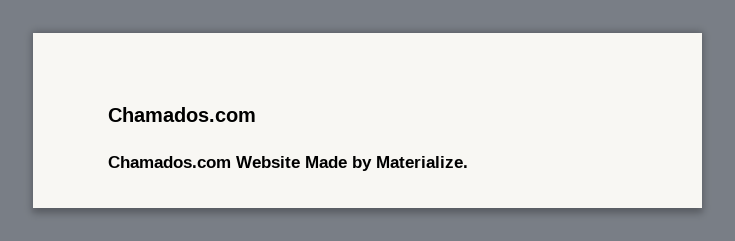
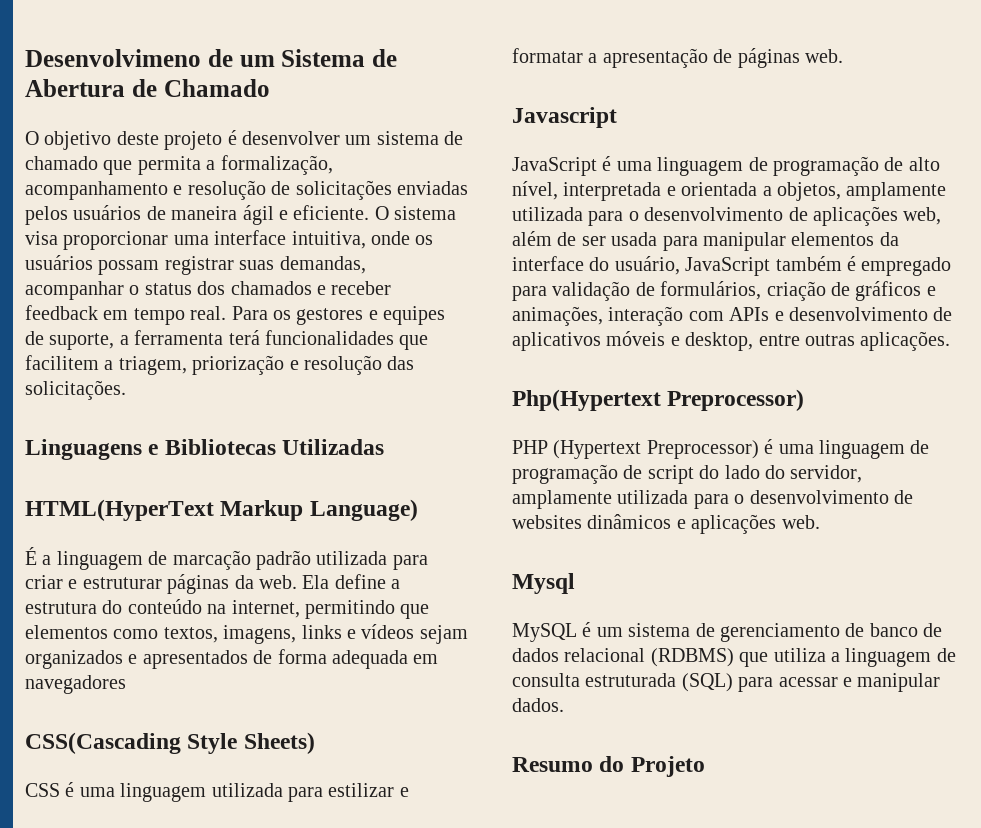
[108,107,256,122] [108,156,468,171] Chamados.com // Chamados.com Website Made by Materialize. -> [25,49,397,67] [25,79,270,97] [25,130,464,150] [25,155,333,175] [25,180,468,200] [25,205,457,225] [25,230,434,250] [25,255,366,275] [25,281,392,300] [25,305,446,325] [25,330,429,350] [25,355,415,375] [25,380,126,400] [25,439,385,460] [25,499,418,521] [25,547,428,570] [25,574,401,594] [25,599,430,619] [25,624,468,644] [25,649,439,669] [25,675,126,694] [25,732,315,754] [25,782,409,802] [512,48,843,68] [512,107,617,128] [512,156,940,176] [512,181,947,201] [512,206,942,226] [512,231,899,251] [512,256,952,276] [512,281,936,301] [512,306,953,326] [512,331,951,351] [512,389,805,411] [512,439,930,459] [512,464,863,484] [512,490,913,509] [512,514,820,534] [512,573,575,594] [512,622,943,642] [512,648,956,667] [512,673,941,692] [512,698,564,712] [512,756,705,777] Desenvolvimeno de um Sistema de Abertura de Chamado // O objetivo deste projeto é desenvolver um sistema de chamado que permita a formalização, acompanhamento e resolução de solicitações enviadas pelos usuários de maneira ágil e eficiente. O sistema visa proporcionar uma interface intuitiva, onde os usuários possam registrar suas demandas, acompanhar o status dos chamados e receber feedback em tempo real. Para os gestores e equipes de suporte, a ferramenta terá funcionalidades que facilitem a triagem, priorização e resolução das solicitações. // Linguagens e Bibliotecas Utilizadas // HTML(HyperText Markup Language) // É a linguagem de marcação padrão utilizada para criar e estruturar páginas da web. Ela define a estrutura do conteúdo na internet, permitindo que elementos como textos, imagens, links e vídeos sejam organizados e apresentados de forma adequada em navegadores // CSS(Cascading Style Sheets) // CSS é uma linguagem utilizada para estilizar e formatar a apresentação de páginas web. // Javascript // JavaScript é uma linguagem de programação de alto nível, interpretada e orientada a objetos, amplamente utilizada para o desenvolvimento de aplicações web, além de ser usada para manipular elementos da interface do usuário, JavaScript também é empregado para validação de formulários, criação de gráficos e animações, interação com APIs e desenvolvimento de aplicativos móveis e desktop, entre outras aplicações. // Php(Hypertext Preprocessor) // PHP (Hypertext Preprocessor) é uma linguagem de programação de script do lado do servidor, amplamente utilizada para o desenvolvimento de websites dinâmicos e aplicações web. // Mysql // MySQL é um sistema de gerenciamento de banco de dados relacional (RDBMS) que utiliza a linguagem de consulta estruturada (SQL) para acessar e manipular dados. // Resumo do Projeto

